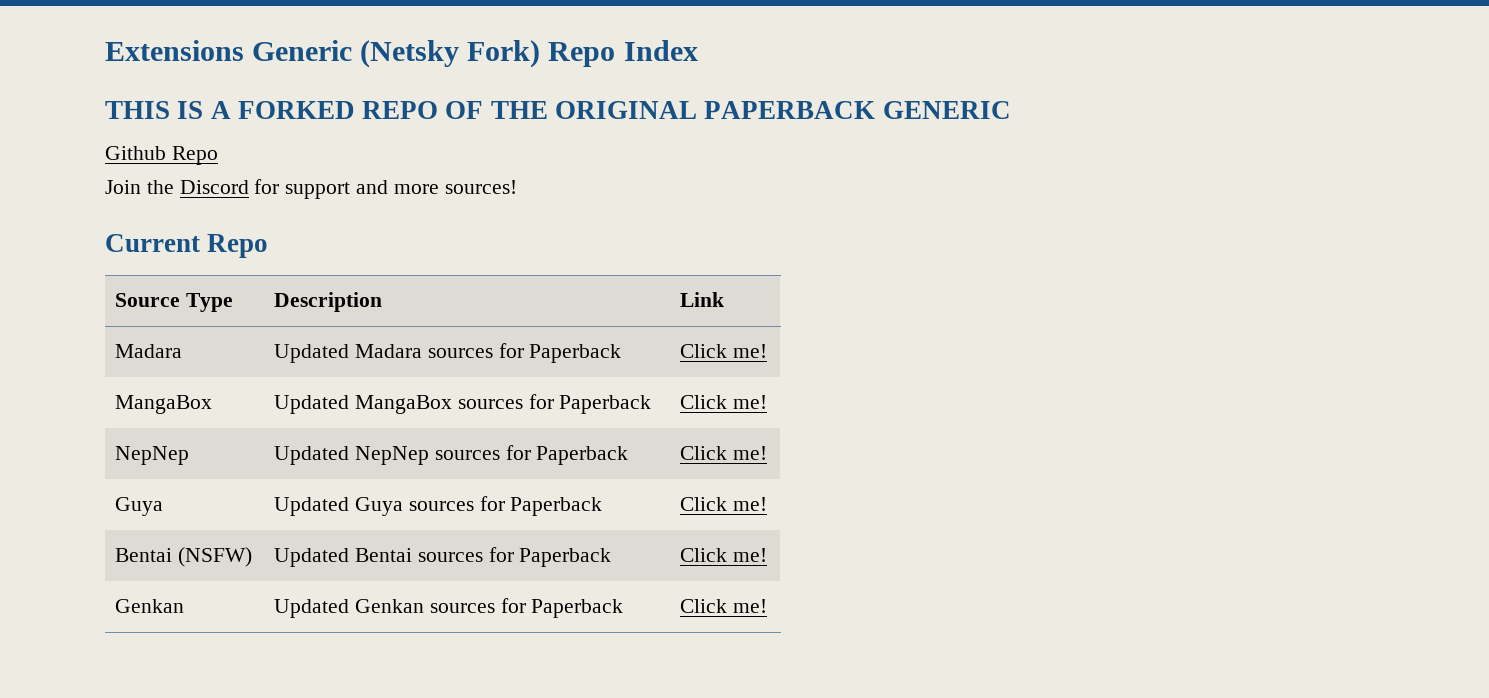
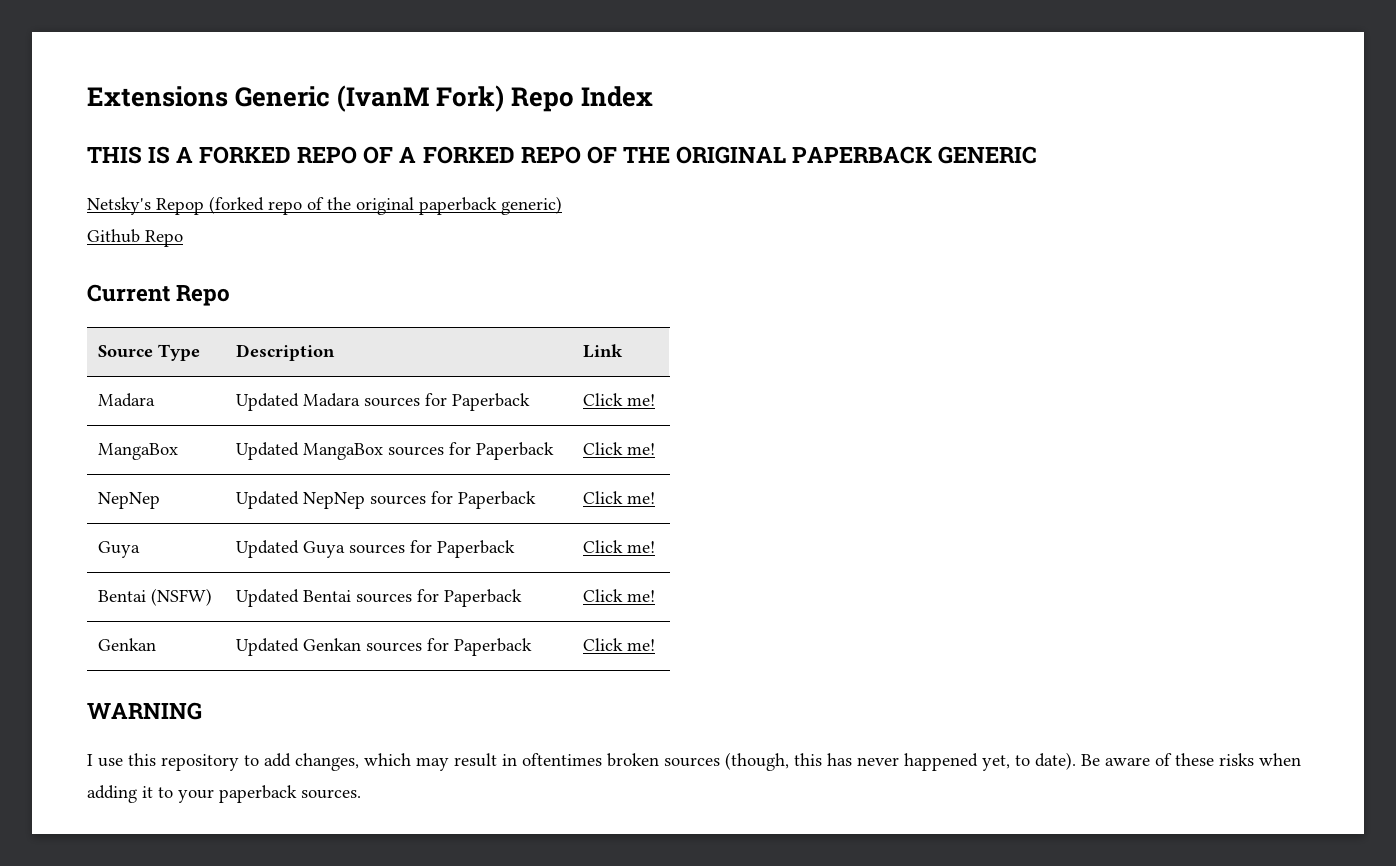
[360,40,460,68] (Netsky -> [337,85,430,112] (IvanM
(484, 110) none -> [399,146,617,164] A FORKED REPO OF
[105,146,218,165] [105,179,517,199] Github Repo // Join the Discord for support and more sources! -> [87,196,562,215] [87,229,183,247] Netsky's Repop (forked repo of the original paperback generic) // Github Repo
(768, 606) none -> [87,702,202,720] [87,752,1301,771] [87,785,361,803] // WARNING // I use this repository to add changes, which may result in oftentimes broken sources (though, this has never happened yet, to date). Be aware of these risks when adding it to your paperback sources.

